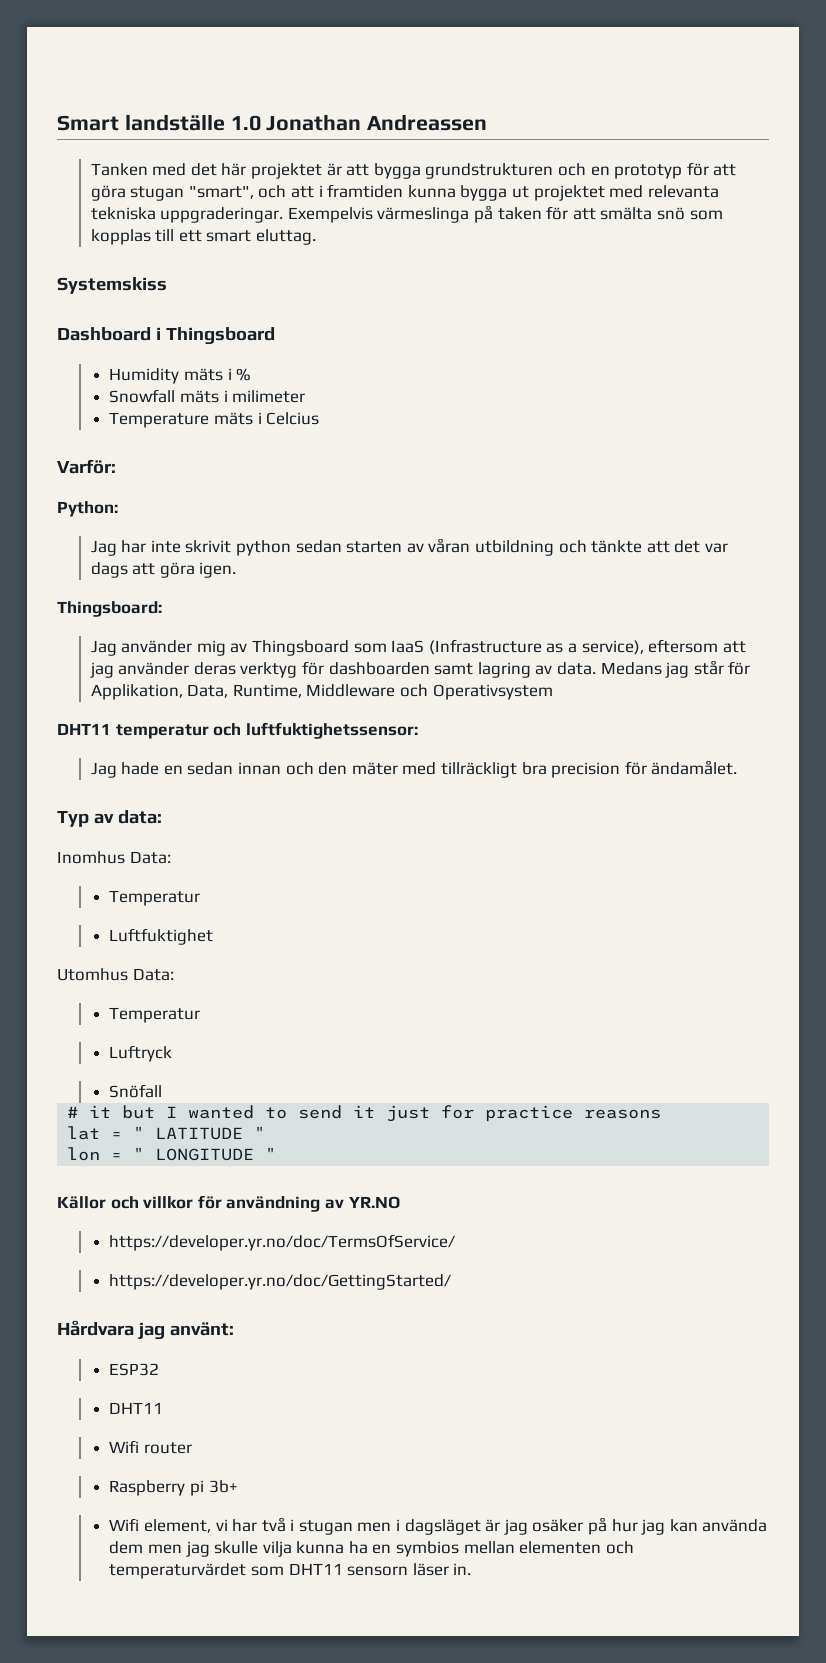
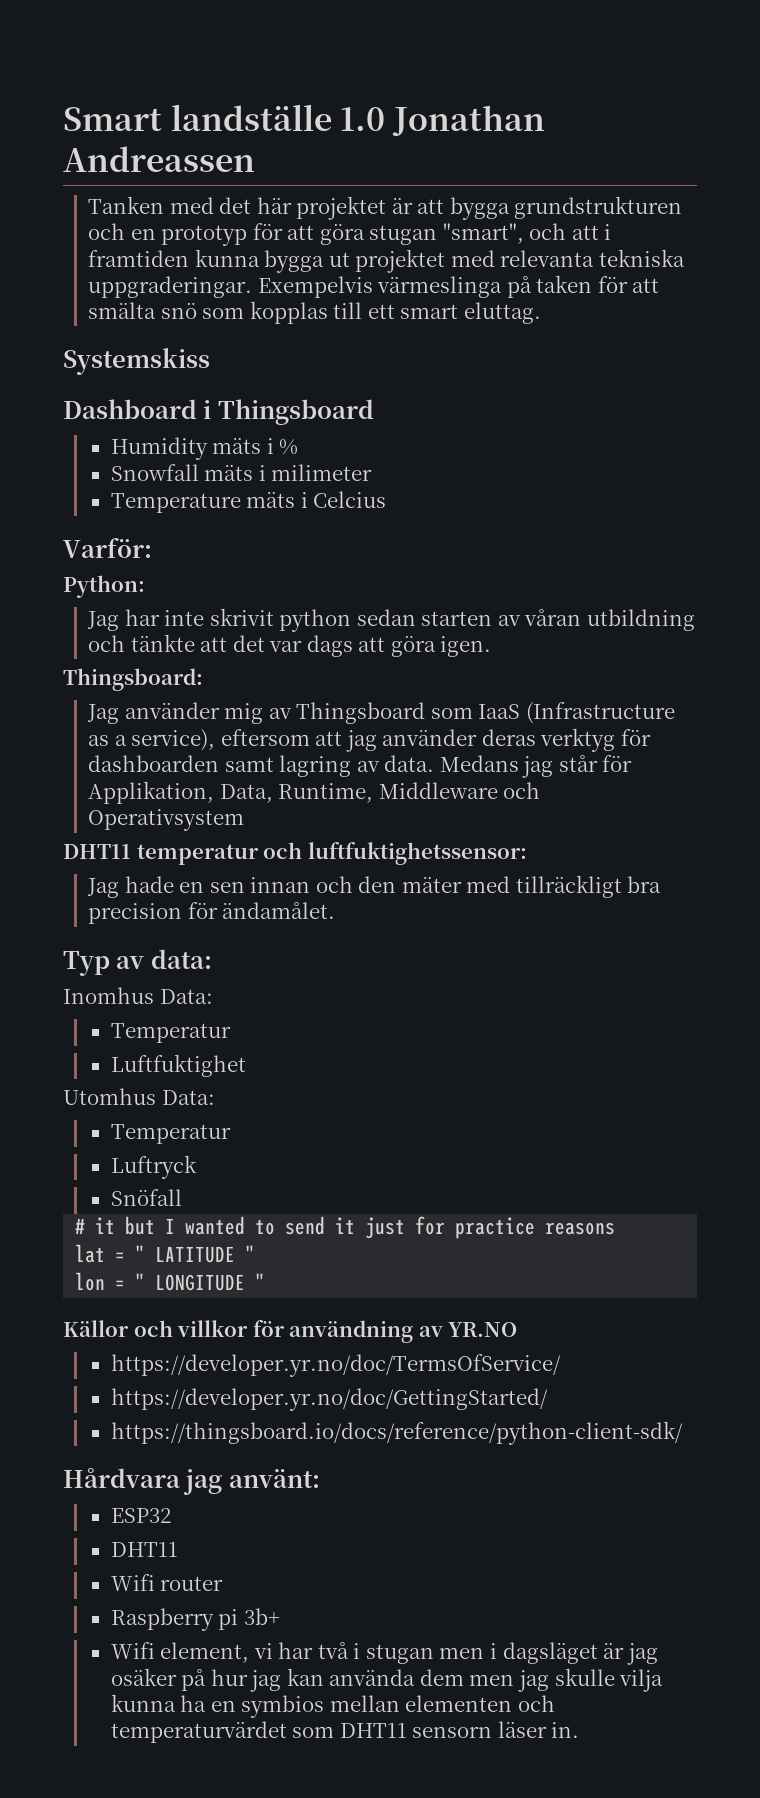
[187,762,234,775] sedan -> [209,881,245,893] sen
(452, 1282) none -> [110,1421,683,1445] // https://thingsboard.io/docs/reference/python-client-sdk/

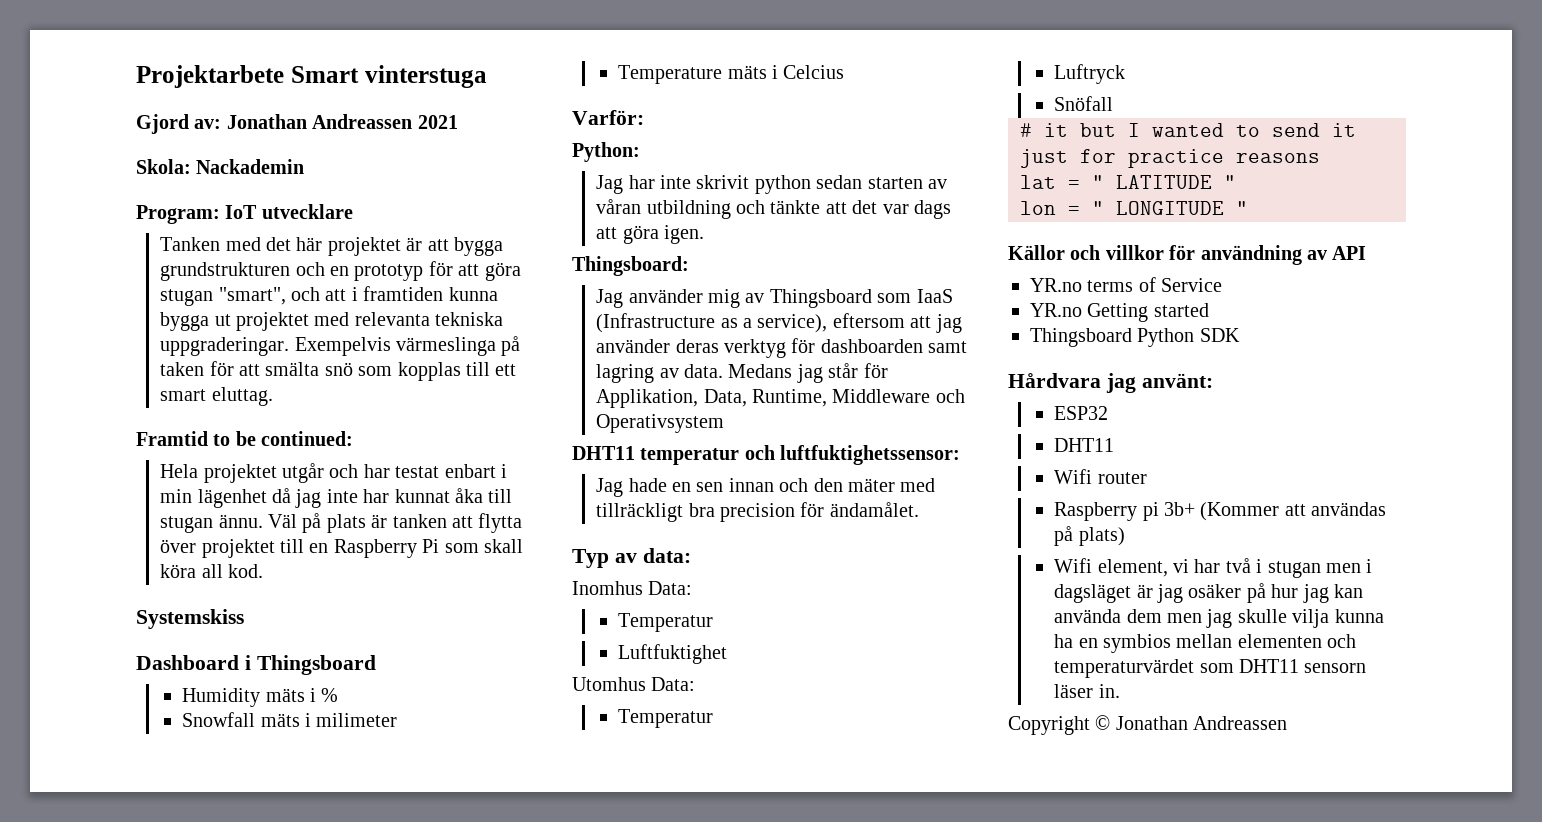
[63,104,545,136] [63,146,255,172] Smart landställe 1.0 Jonathan Andreassen -> [136,65,487,88] [136,114,458,134] [136,159,305,174] [136,204,353,224] Projektarbete Smart vinterstuga // Gjord av: Jonathan Andreassen 2021 // Skola: Nackademin // Program: IoT utvecklare
(541, 313) none -> [136,431,354,446] [160,463,508,483] [160,488,513,508] [160,513,523,533] [160,539,524,558] [160,564,264,578] // Framtid to be continued: // Hela projektet utgår och har testat enbart i min lägenhet då jag inte har kunnat åka till stugan ännu. Väl på plats är tanken att flytta över projektet till en Raspberry Pi som skall köra all kod.
[448,1322,518,1337] [110,1354,561,1377] [110,1388,548,1411] [110,1421,683,1445] YR.NO // https://developer.yr.no/doc/TermsOfService/ // https://developer.yr.no/doc/GettingStarted/ // https://thingsboard.io/docs/reference/python-client-sdk/ -> [1332,246,1367,260] [1030,277,1223,292] [1030,303,1209,322] [1030,328,1240,347] API // YR.no terms of Service // YR.no Getting started // Thingsboard Python SDK
(280, 1616) none -> [1200,502,1387,521] [1054,526,1125,546] (Kommer att användas på plats)
(580, 1730) none -> [1008,715,1288,735] // Copyright © Jonathan Andreassen

